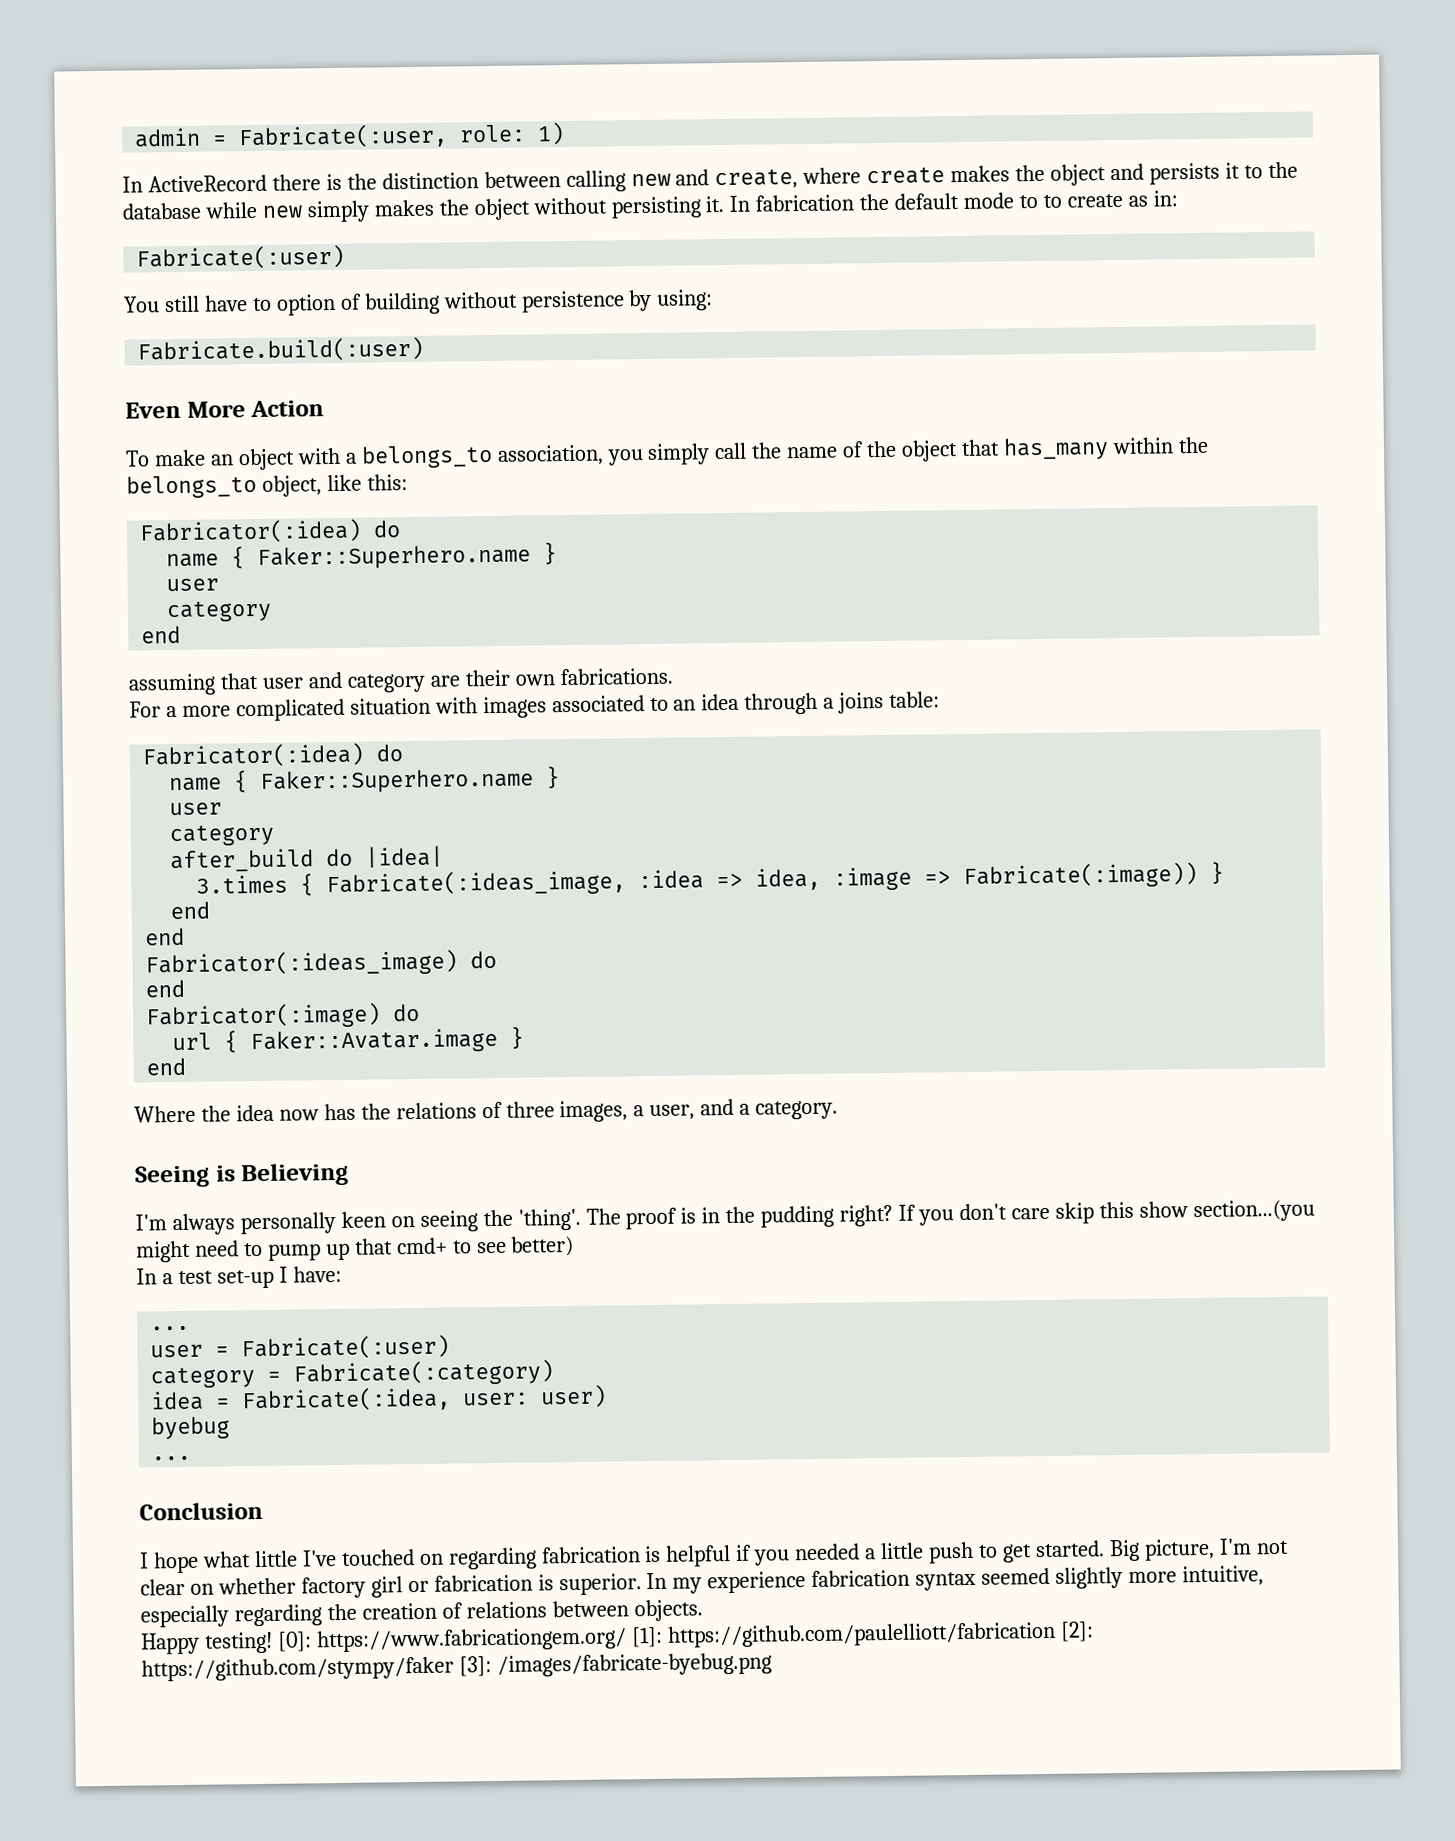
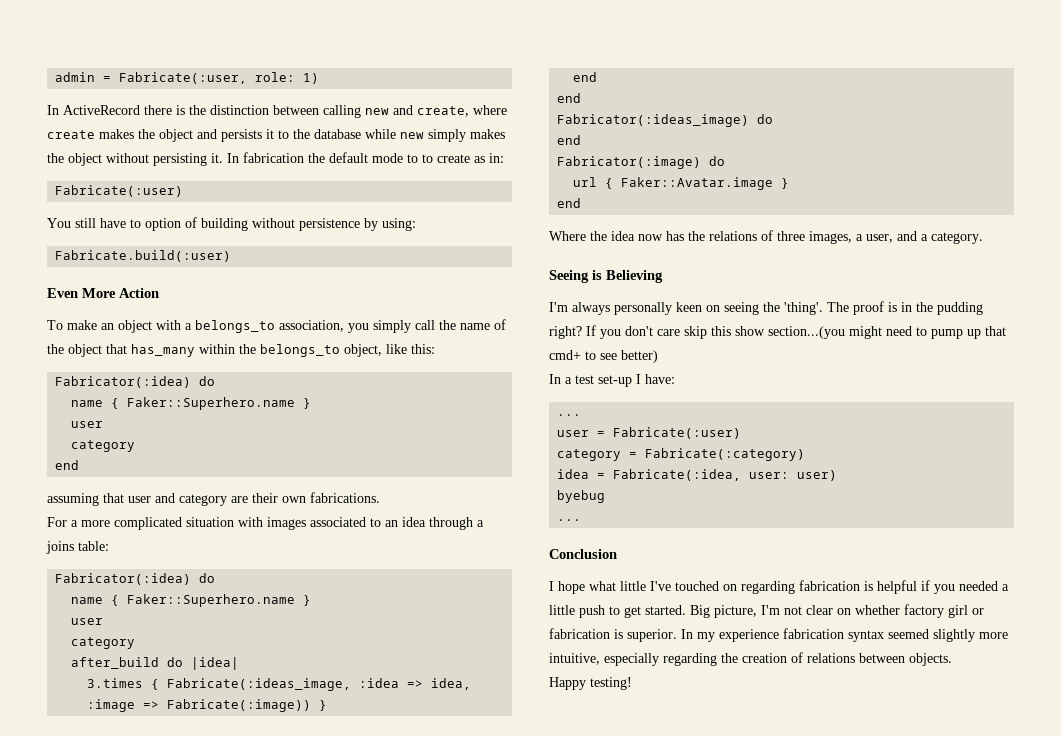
[277,1621,1094,1653] [141,1652,772,1682] [0]: https://www.fabricationgem.org/ [1]: https://github.com/paulelliott/fabrication [2]: https://github.com/stympy/faker [3]: /images/fabricate-byebug.png -> (632, 683) none

